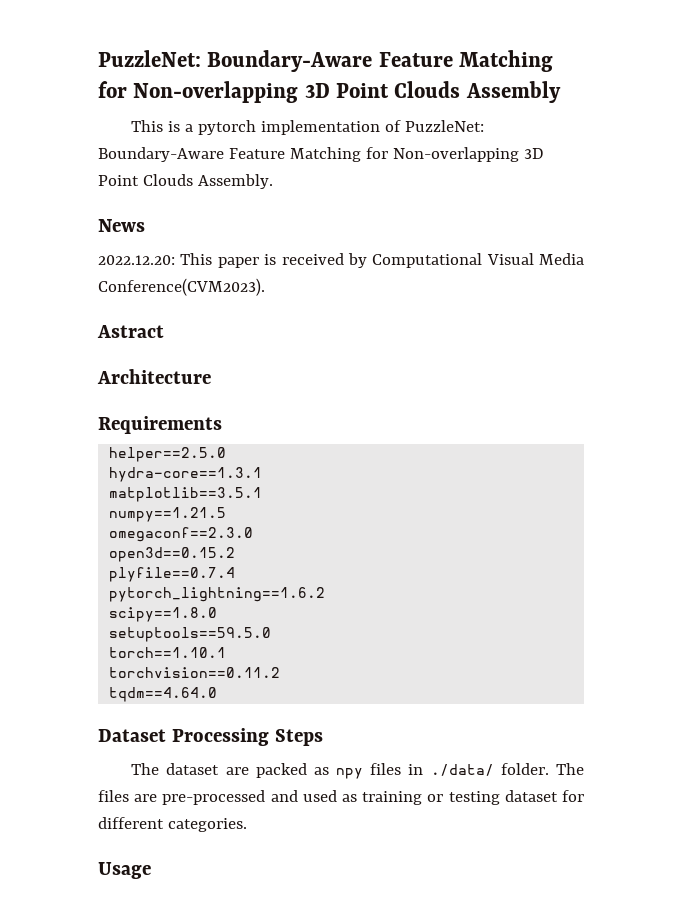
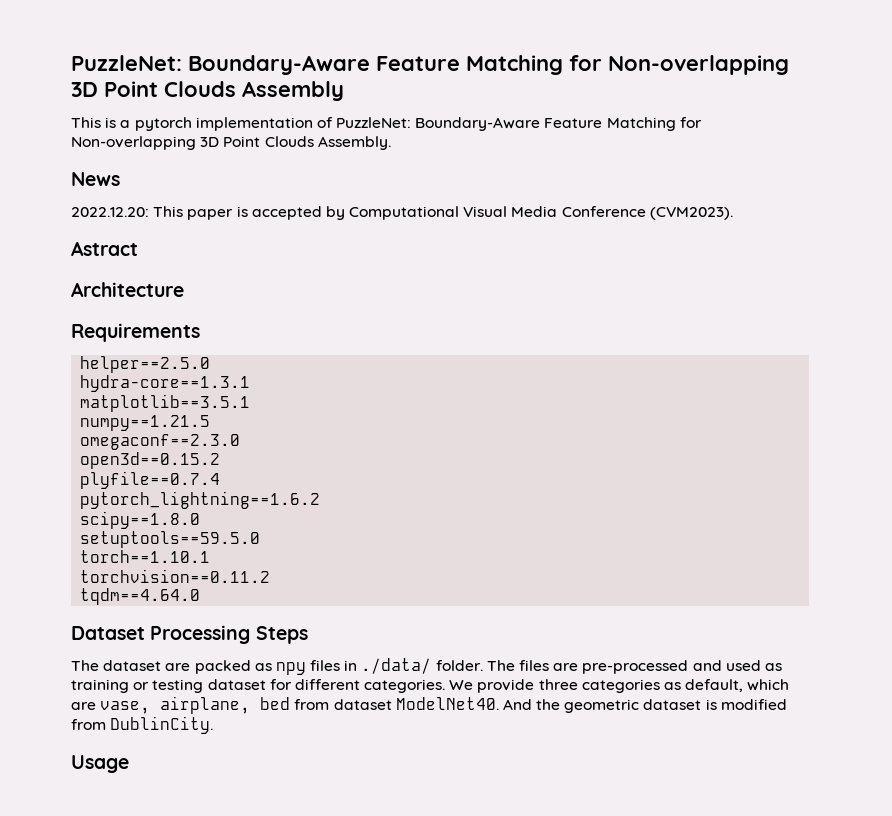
[281,253,344,265] received -> [251,206,322,220] accepted
[98,278,265,296] Conference(CVM2023). -> [561,206,733,220] Conference (CVM2023).
(247, 825) none -> [449,679,790,693] [71,696,787,714] [71,716,214,734] We provide three categories as default, which are vase, airplane, bed from dataset ModelNet40. And the geometric dataset is modified from DublinCity.

